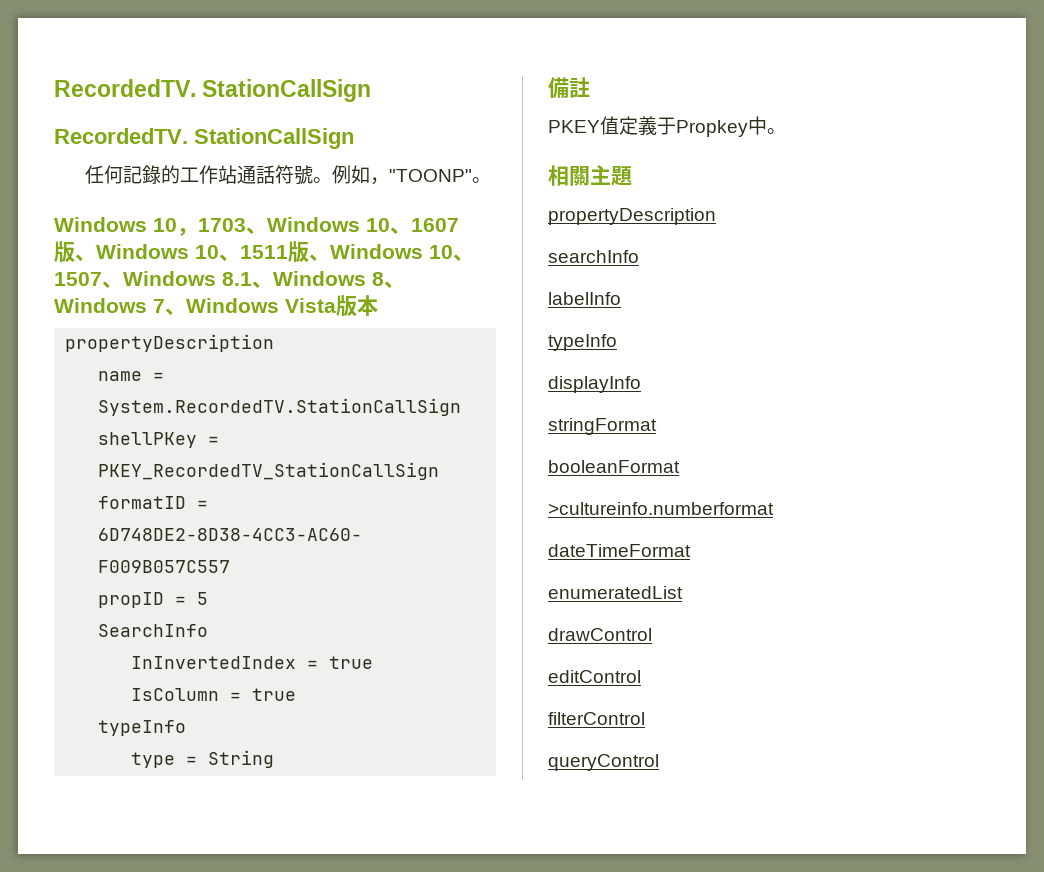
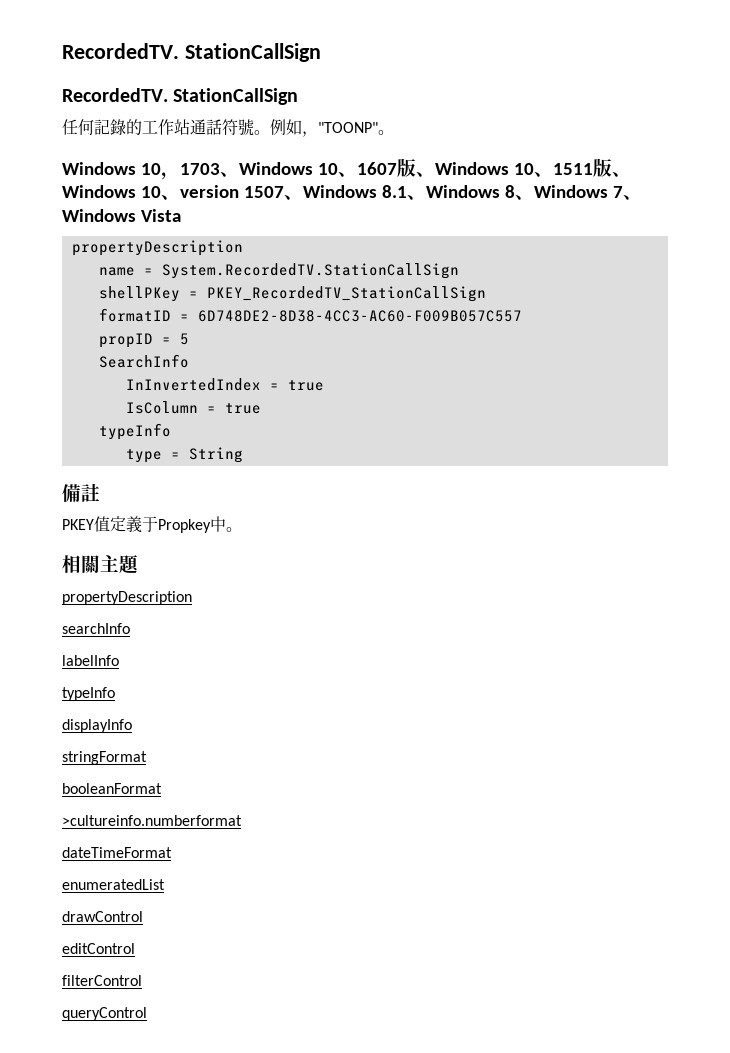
(474, 257) none -> [179,185,239,198] version
[336,295,378,317] 版本 -> (181, 215) none

